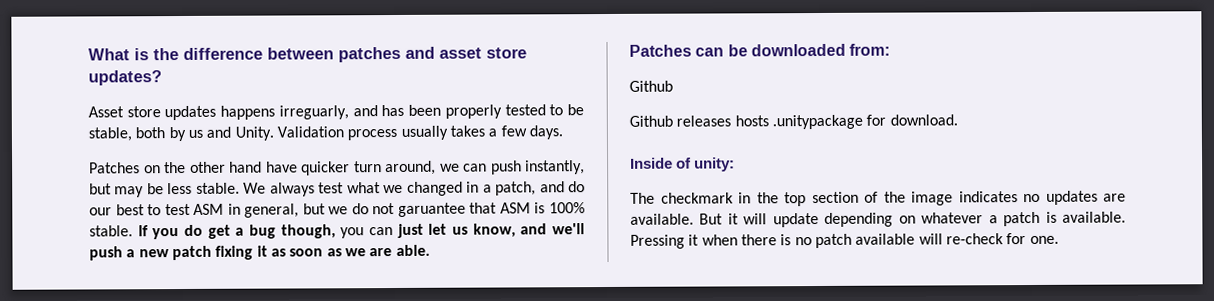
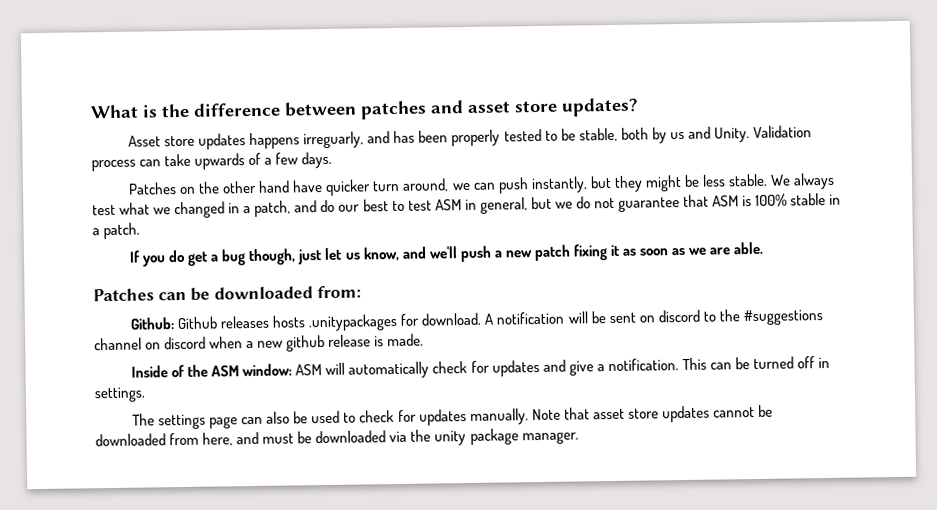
[400,125,485,140] usually takes -> [139,152,262,170] can take upwards of
[114,186,145,198] may -> [613,175,682,192] they might
[397,202,466,217] garuantee -> [618,197,681,212] guarantee
[89,225,133,237] stable. -> [790,193,842,206] [92,222,141,240] stable in a patch. //
[340,227,393,239] you can -> (297, 257) none
[629,80,673,92] Github // -> [130,317,176,330] Github:
[771,114,863,130] .unitypackage -> [308,313,399,332] .unitypackages
[630,157,736,172] [630,190,1126,207] [630,211,1126,228] [630,233,1059,249] // Inside of unity: // The checkmark in the top section of the image indicates no updates are available. But it will update depending on whatever a patch is available. Pressing it when there is no patch available will re-check for one. -> [484,309,823,326] [94,333,425,352] [131,356,831,379] [94,386,146,403] [132,404,773,430] [95,428,579,447] A notification will be sent on discord to the #suggestions channel on discord when a new github release is made. // Inside of the ASM window: ASM will automatically check for updates and give a notification. This can be turned off in settings. // The settings page can also be used to check for updates manually. Note that asset store updates cannot be downloaded from here, and must be downloaded via the unity package manager.

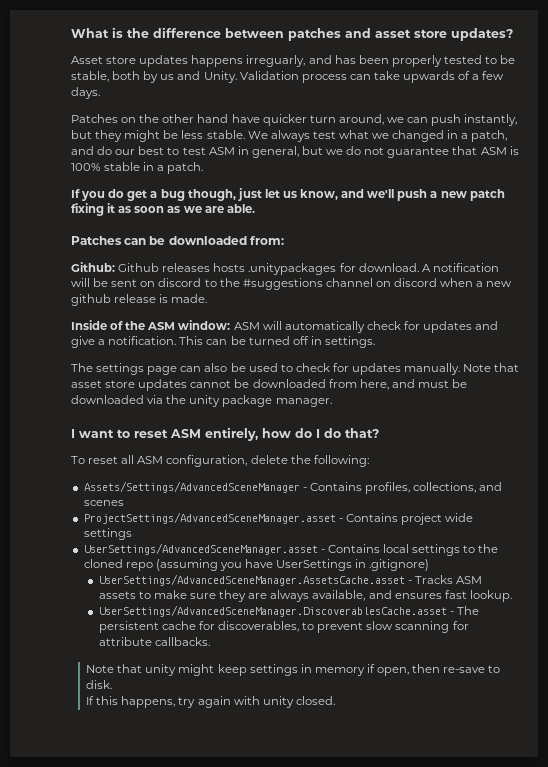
(579, 438) none -> [71,427,379,441] [71,455,369,467] [83,481,503,494] [83,500,124,506] [83,512,474,525] [83,528,132,540] [83,543,499,556] [83,559,430,571] [98,574,483,586] [98,590,512,602] [98,605,479,617] [98,621,469,633] [98,637,210,646] [86,664,501,676] [86,680,113,689] [86,696,335,708] // I want to reset ASM entirely, how do I do that? // To reset all ASM configuration, delete the following: // Assets/Settings/AdvancedSceneManager - Contains profiles, collections, and scenes // ProjectSettings/AdvancedSceneManager.asset - Contains project wide settings // UserSettings/AdvancedSceneManager.asset - Contains local settings to the cloned repo (assuming you have UserSettings in .gitignore) // UserSettings/AdvancedSceneManager.AssetsCache.asset - Tracks ASM assets to make sure they are always available, and ensures fast lookup. // UserSettings/AdvancedSceneManager.DiscoverablesCache.asset - The persistent cache for discoverables, to prevent slow scanning for attribute callbacks. // Note that unity might keep settings in memory if open, then re-save to disk. // If this happens, try again with unity closed.

